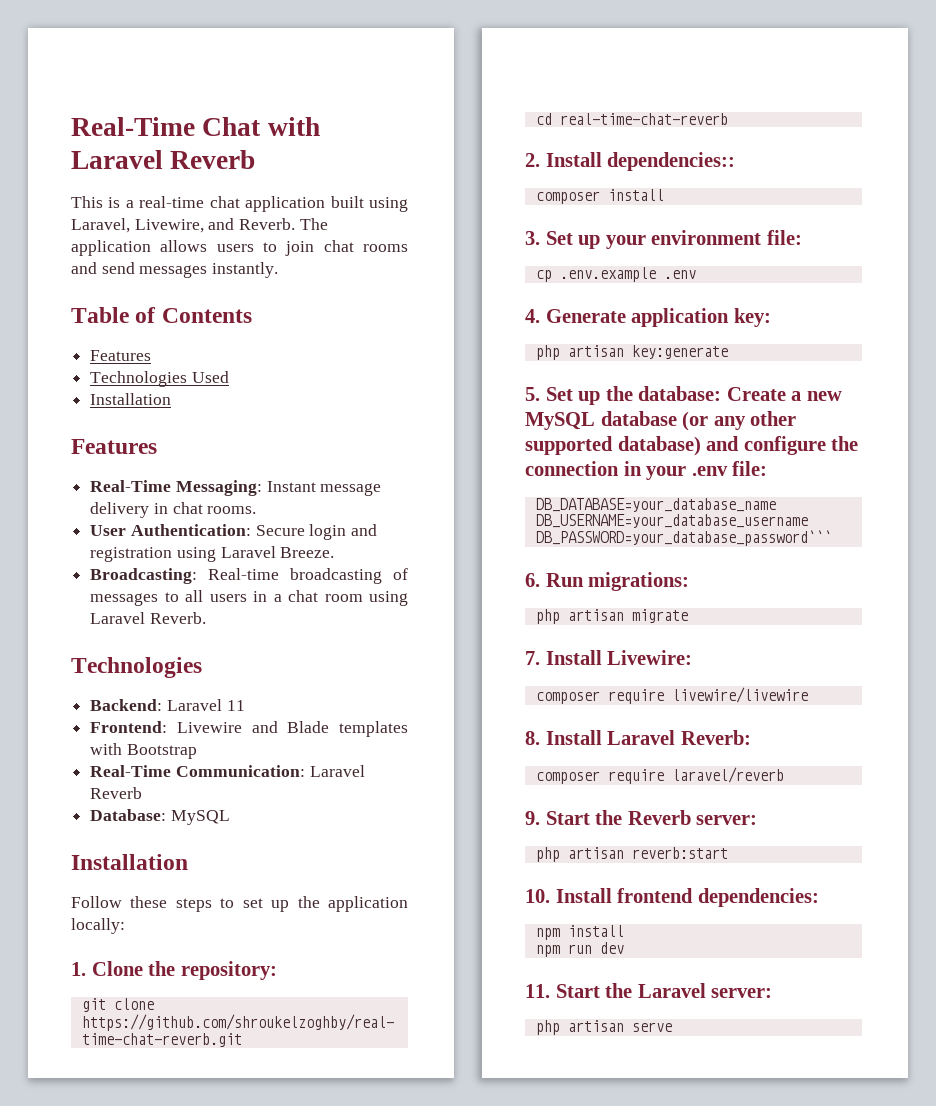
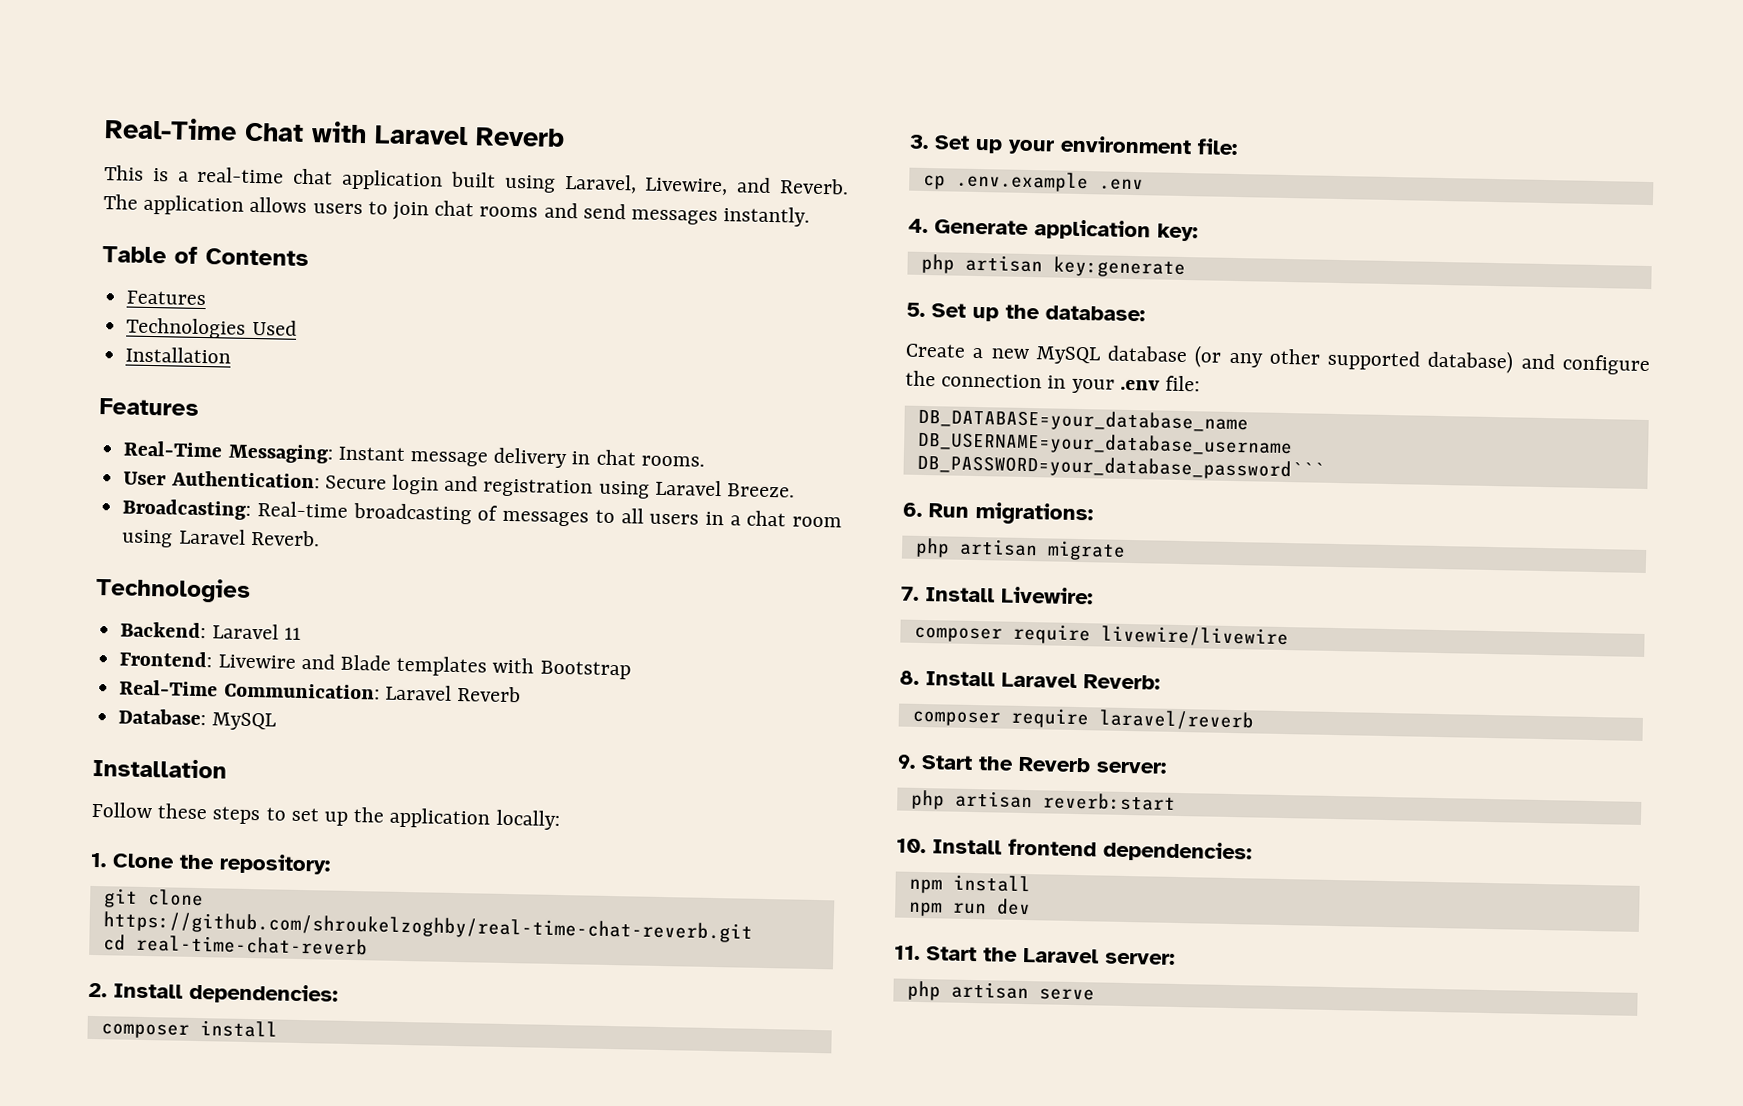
[607,152,736,171] dependencies:: -> [189,982,338,1005] dependencies:
(722, 393) none -> (1145, 313) //

